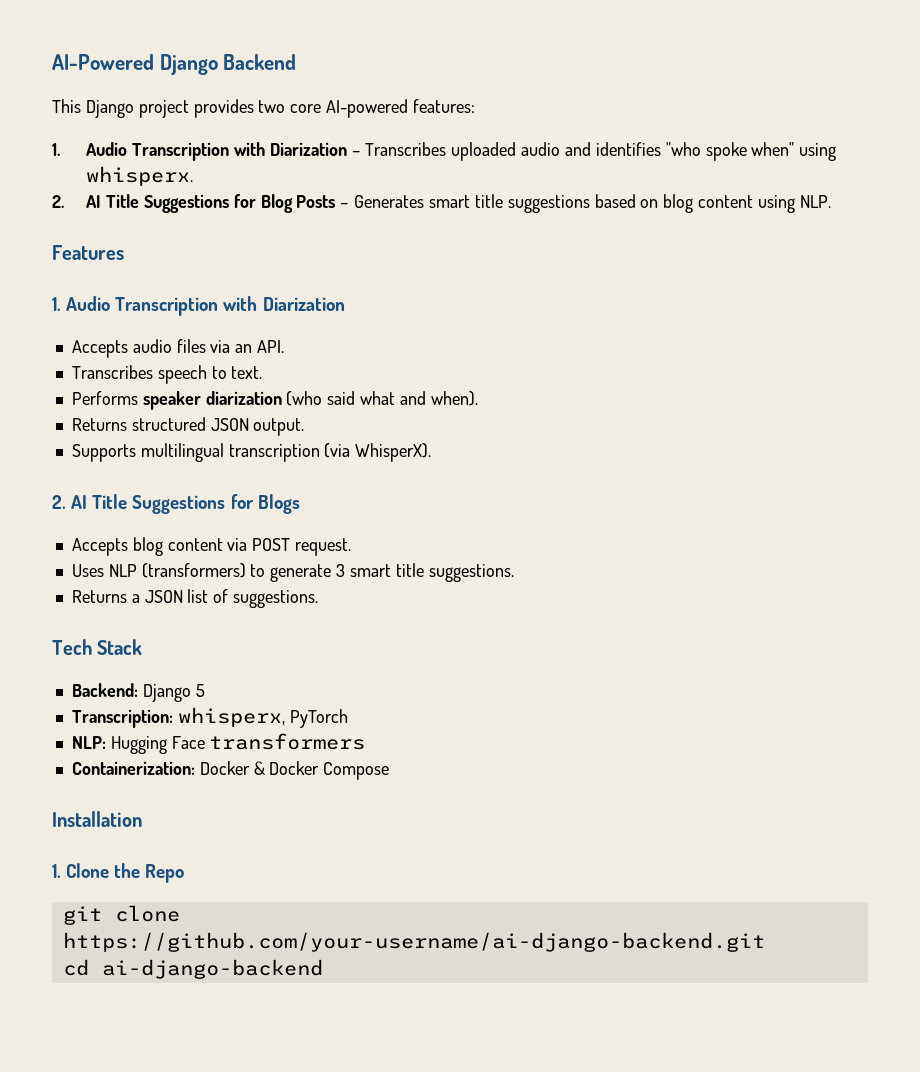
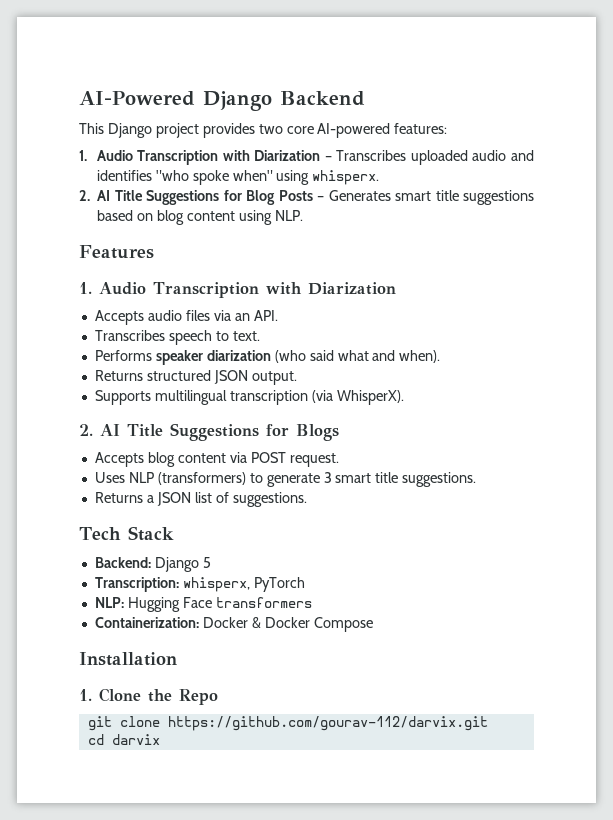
[62,932,765,952] https://github.com/your-username/ai-django-backend.git -> [167,716,488,731] https://github.com/gourav-112/darvix.git
[101,959,323,979] ai-django-backend -> [111,734,160,745] darvix

